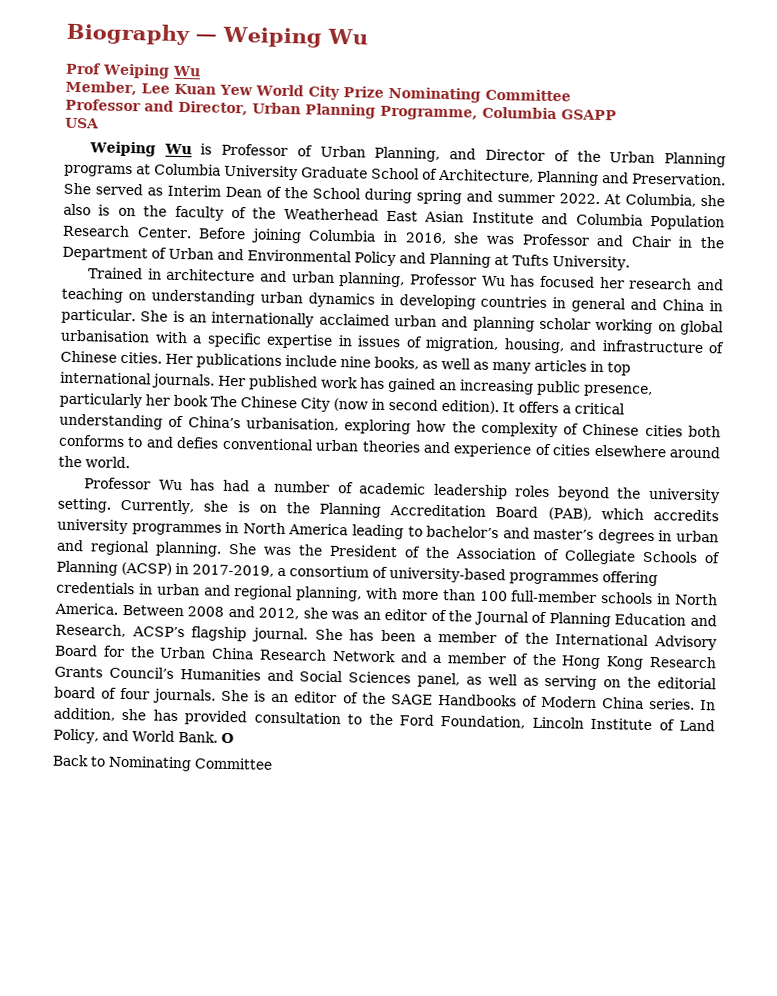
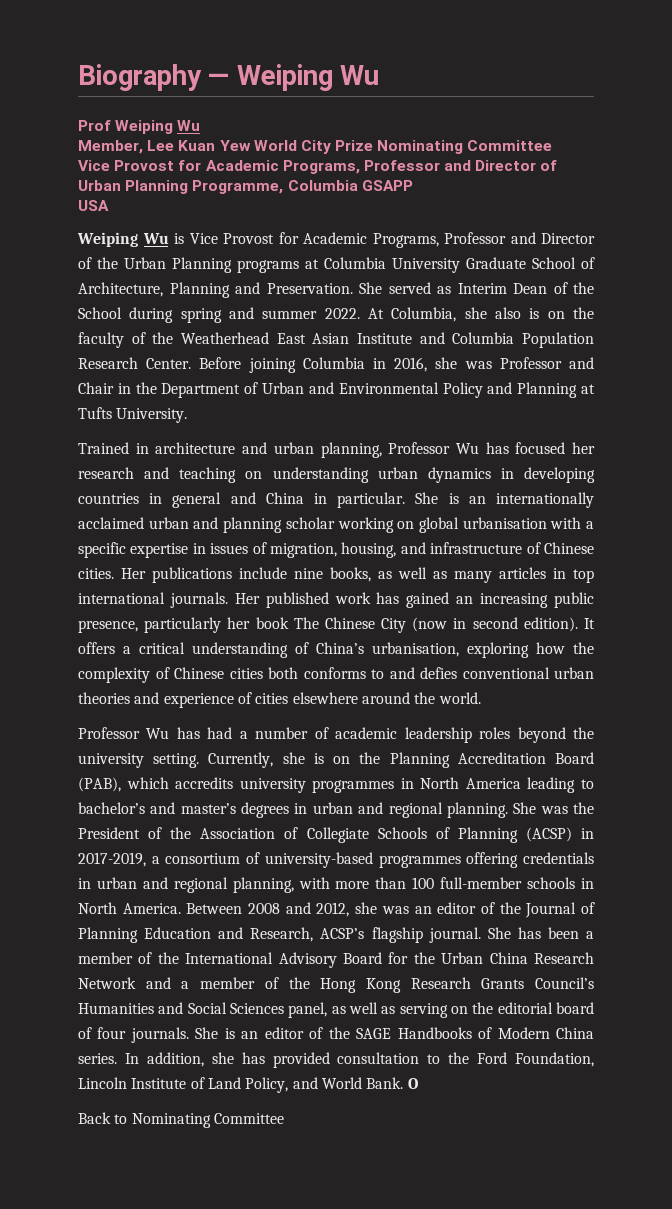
[65,98,248,116] Professor and Director, -> [78,160,558,174] Vice Provost for Academic Programs, Professor and Director of
[221,143,441,162] Professor of Urban Planning, -> [189,232,506,248] Vice Provost for Academic Programs, Professor

